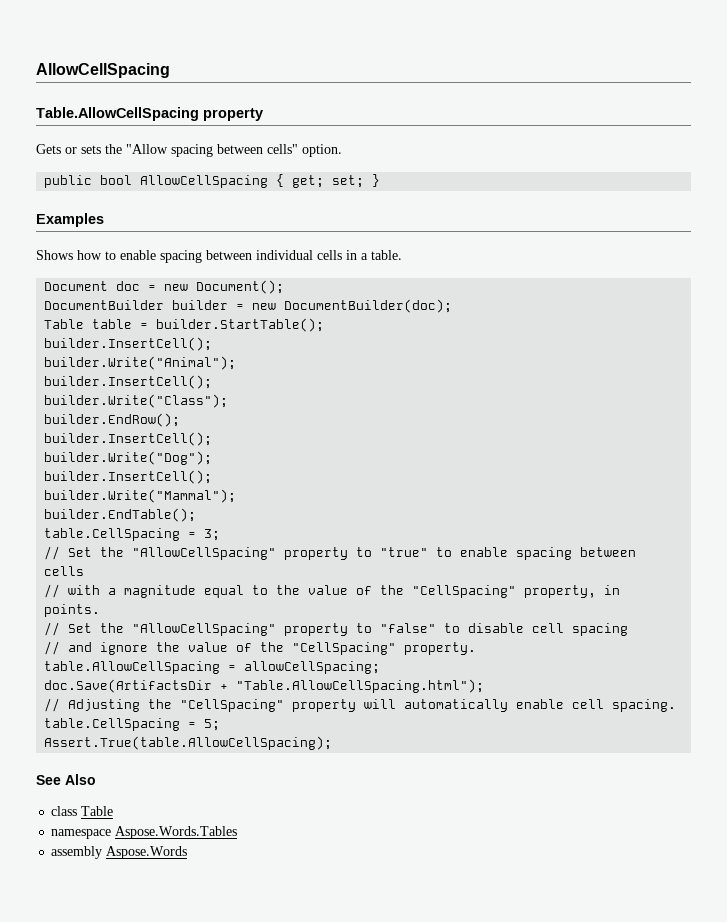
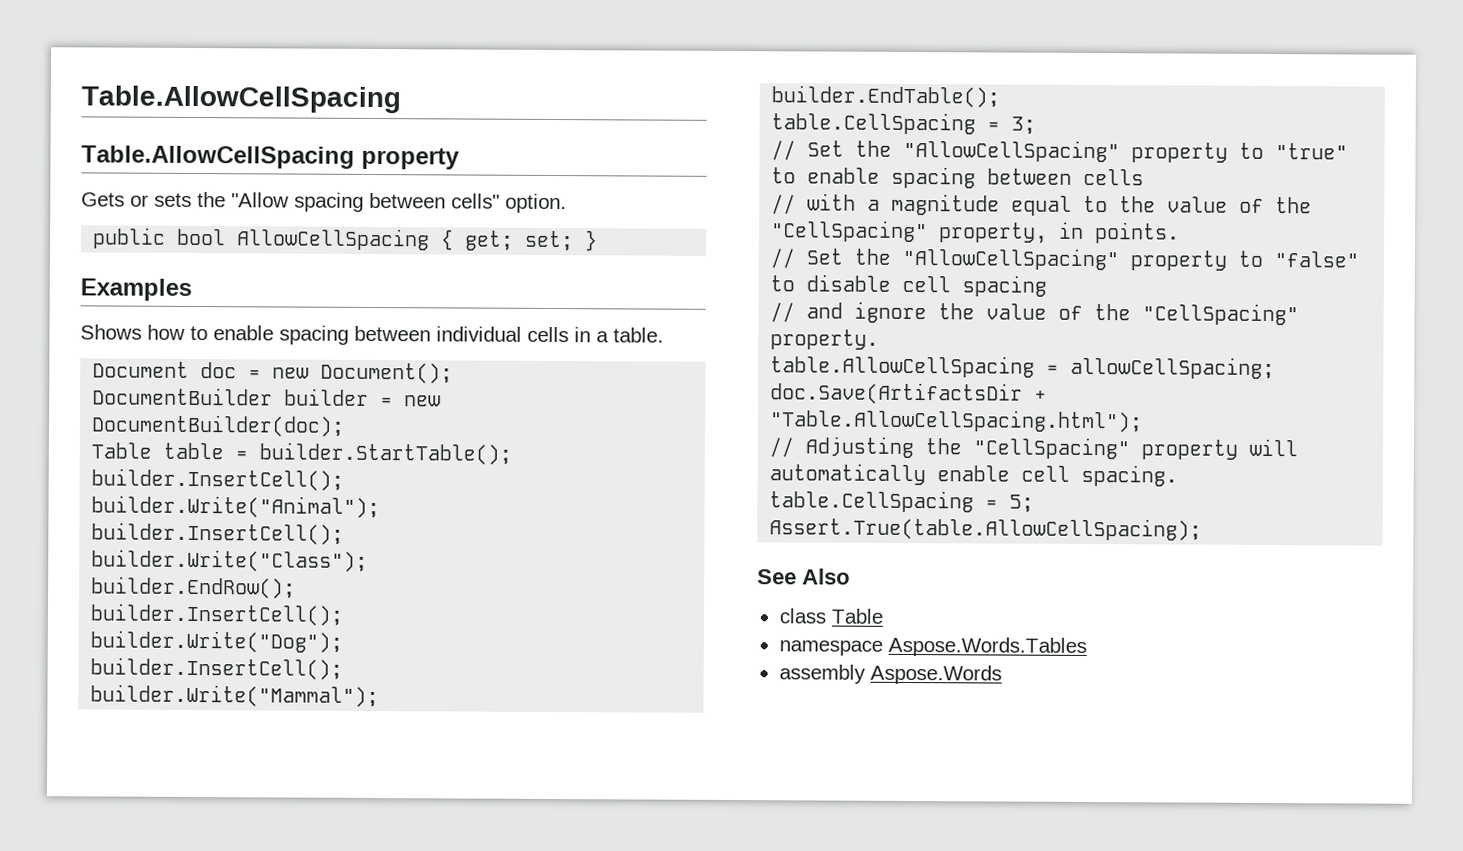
[36,63,170,78] AllowCellSpacing -> [81,85,401,114] Table.AllowCellSpacing

